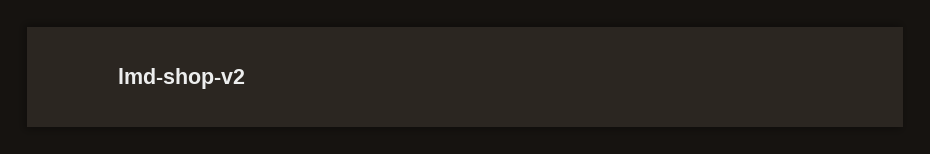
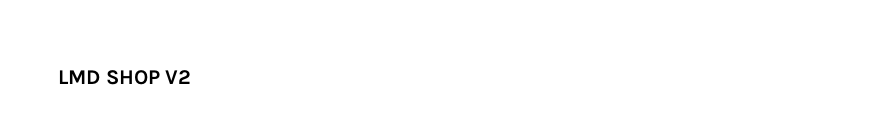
[118,68,245,89] lmd-shop-v2 -> [58,70,192,85] LMD SHOP V2

